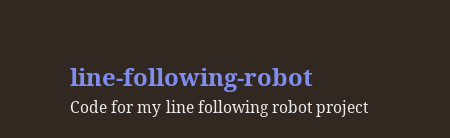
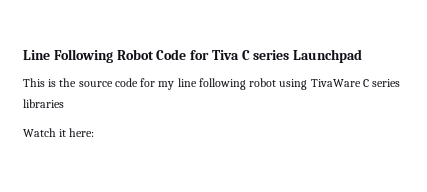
[70,68,313,92] [70,100,107,113] line-following-robot // Code -> [23,49,363,63] [23,78,138,87] Line Following Robot Code for Tiva C series Launchpad // This is the source code
[316,100,370,117] project -> [279,79,401,90] [23,99,64,108] [23,128,95,137] using TivaWare C series libraries // Watch it here:

